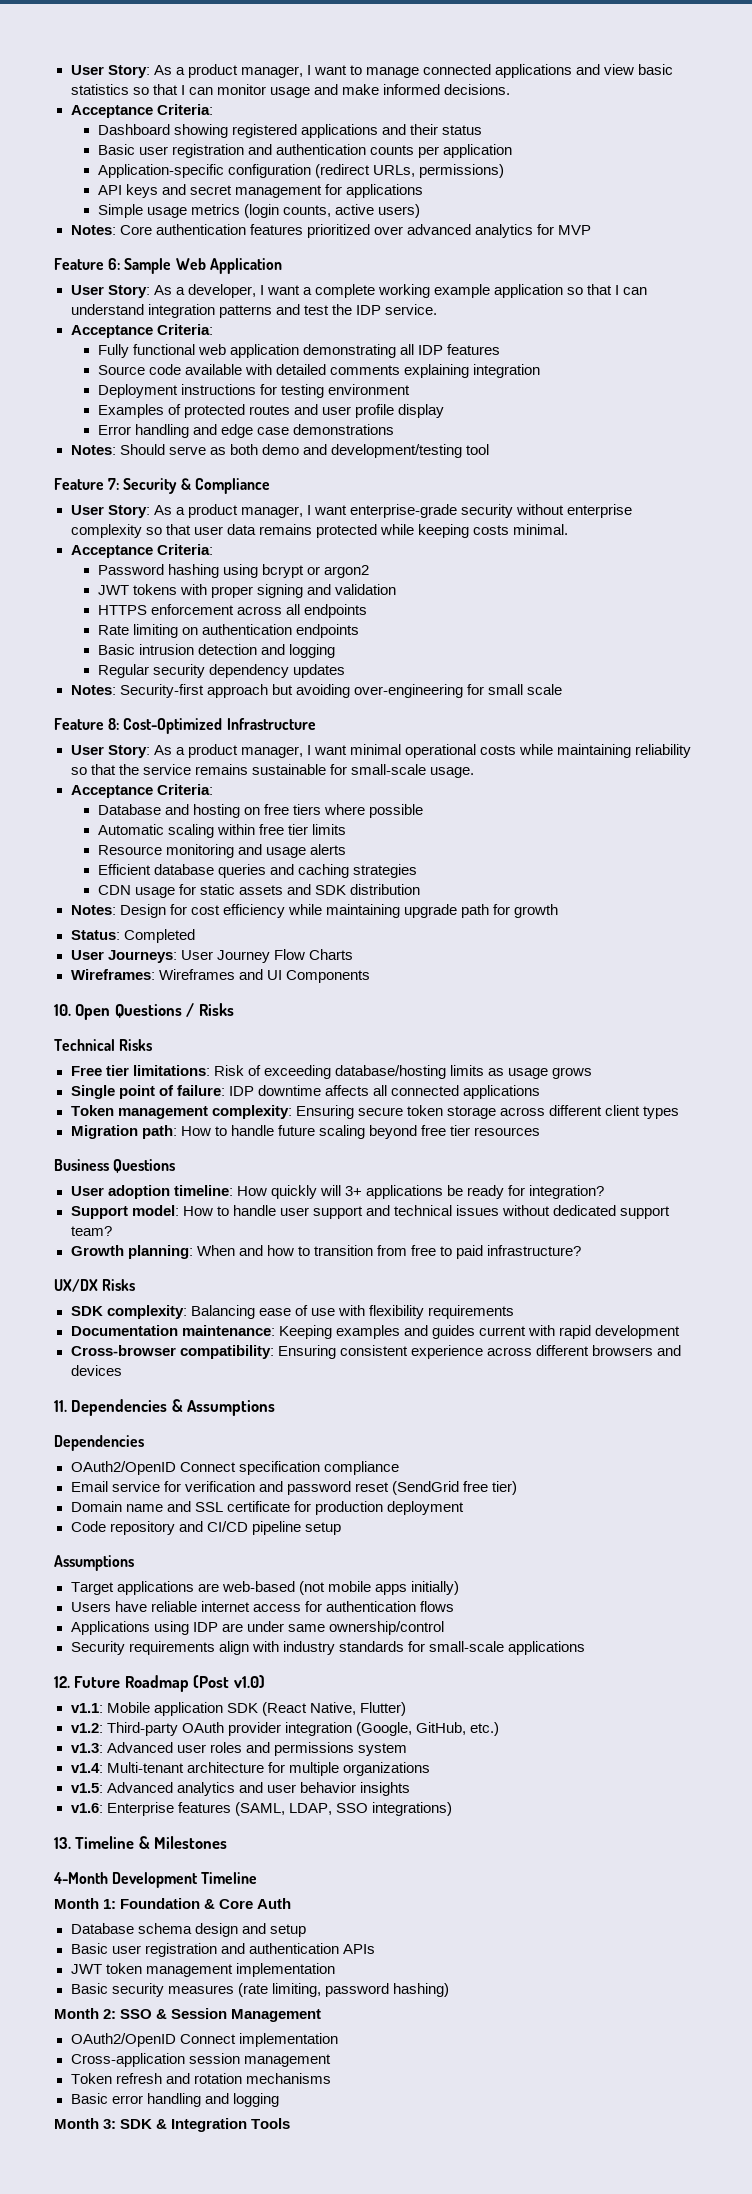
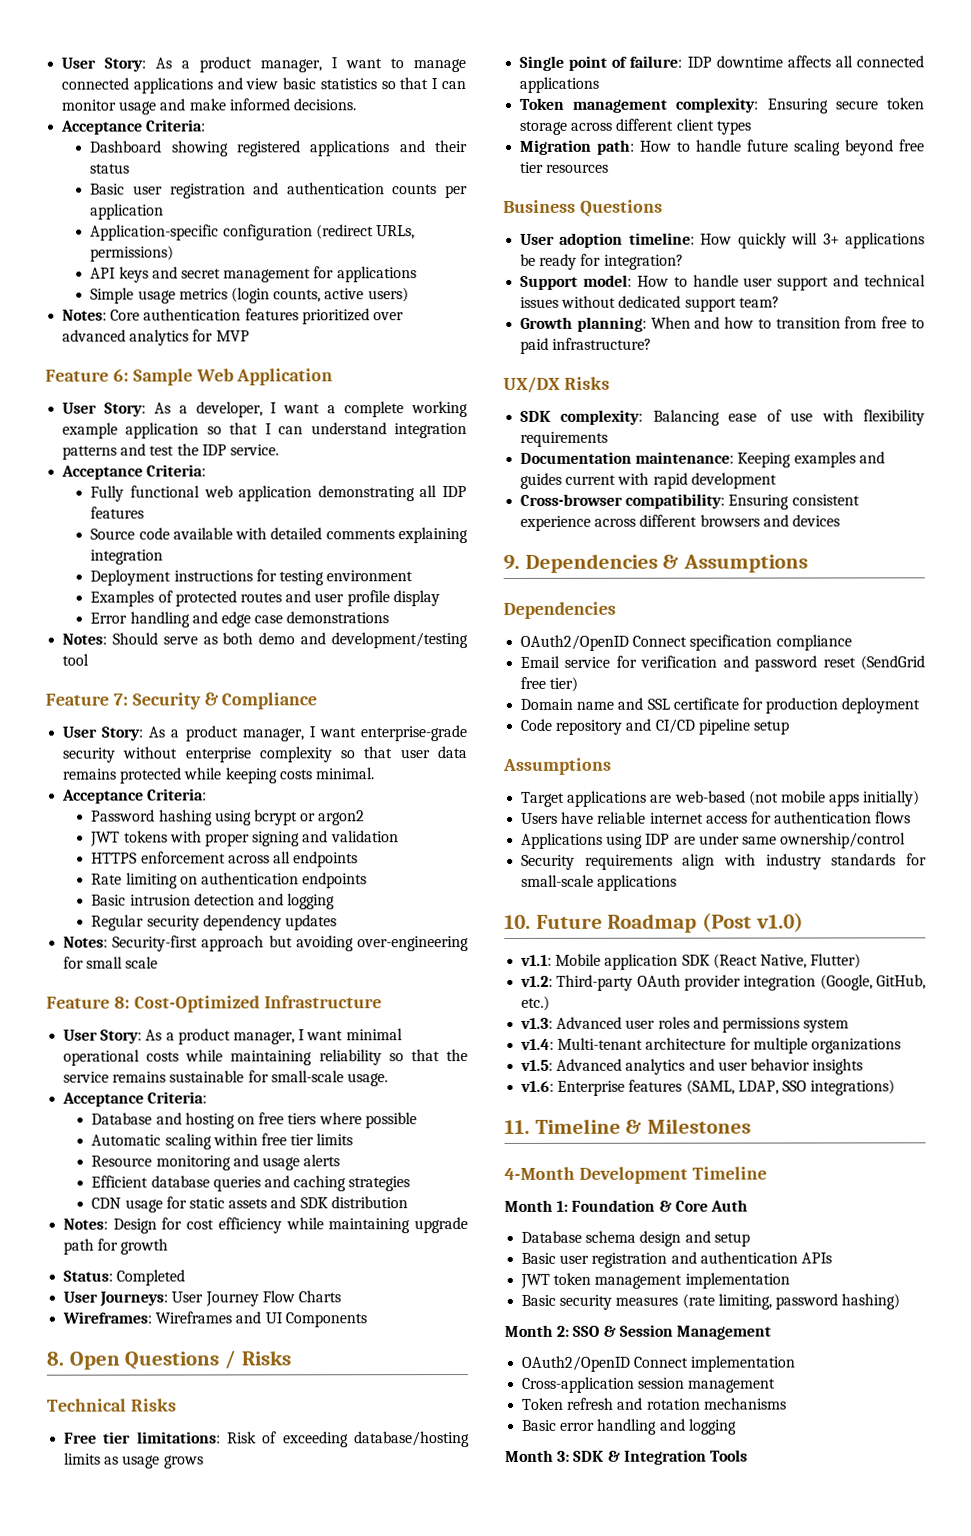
[54,1004,71,1016] 10. -> [46,1351,64,1366] 8.
[54,1400,67,1412] 11. -> [503,554,520,570] 9.
[54,1676,70,1688] 12. -> [504,914,531,929] 10.
[54,1837,71,1849] 13. -> [504,1119,530,1134] 11.

